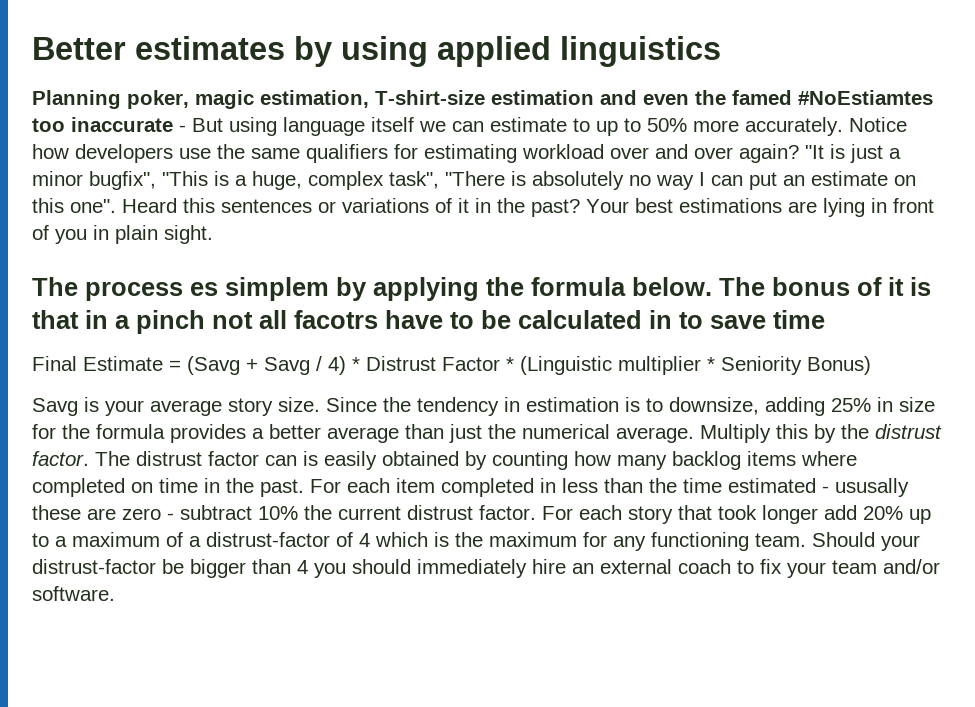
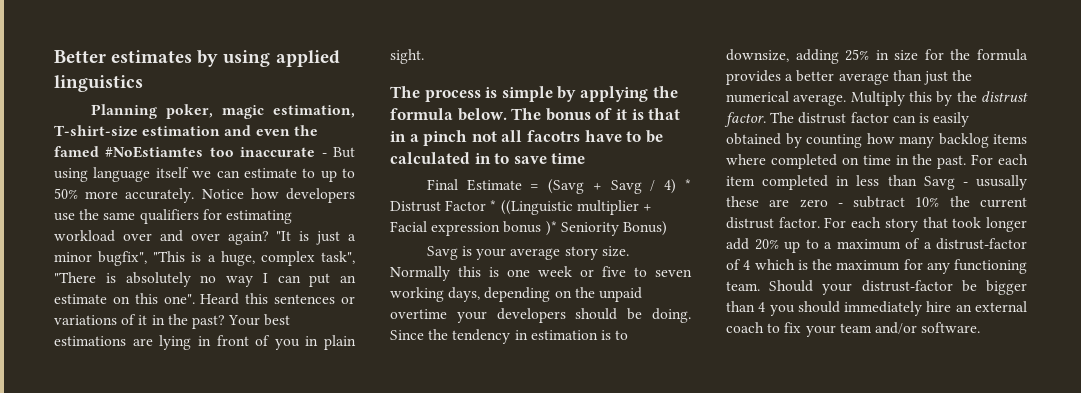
[190,277,329,301] es simplem -> [485,86,553,102] is simple
[520,356,715,375] (Linguistic multiplier * -> [500,200,652,215] [390,221,557,236] ((Linguistic multiplier + Facial expression bonus )*
(320, 404) none -> [390,266,692,281] [390,287,642,302] [390,308,691,323] Normally this is one week or five to seven working days, depending on the unpaid overtime your developers should be doing.
[649,478,816,493] the time estimated -> [923,176,955,190] Savg

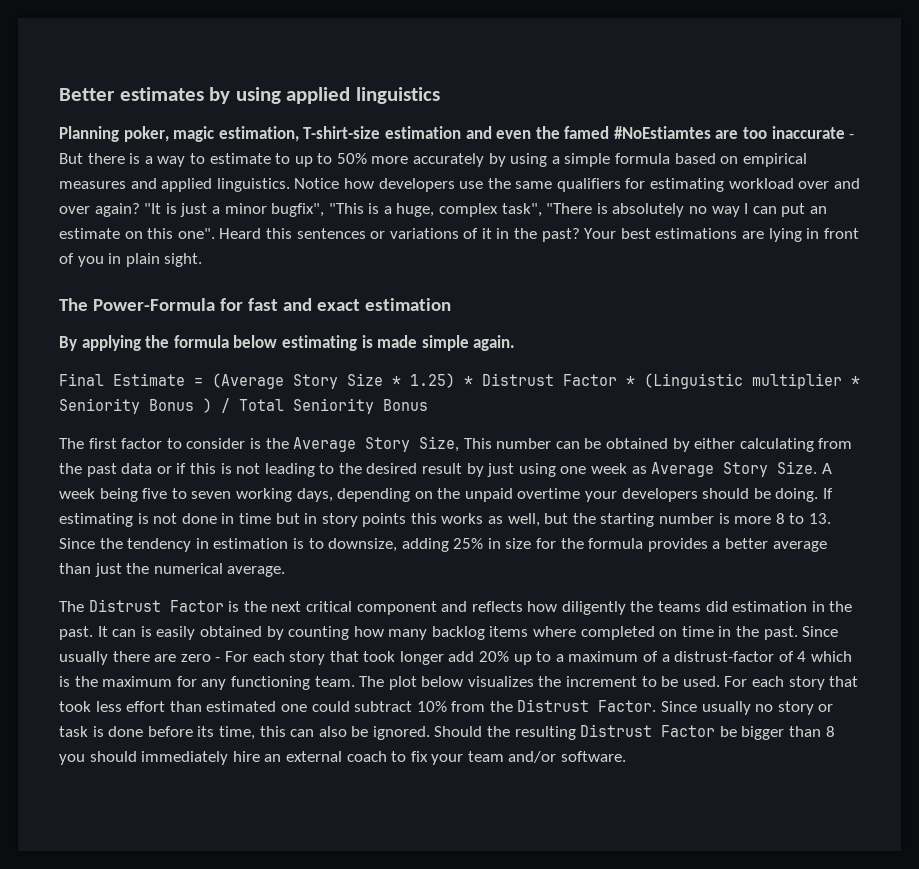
(204, 152) none -> [715,130,739,139] are
[54,167,240,182] using language itself we can -> [87,153,205,167] there is a way to
[125,188,195,203] accurately. -> [413,153,807,167] [59,178,290,192] accurately by using a simple formula based on empirical measures and applied linguistics.
[424,86,678,102] [390,108,681,121] [390,130,663,146] [390,152,586,164] [426,179,691,194] [390,200,652,215] [390,221,667,236] [426,246,629,260] [390,266,594,281] process is simple by applying the formula below. The bonus of it is that in a pinch not all facotrs have to be calculated in to save time // Final Estimate = (Savg + Savg / 4) * Distrust Factor * ((Linguistic multiplier + Facial expression bonus )* Seniority Bonus) // Savg is your average story size. Normally this is one week or -> [92,298,451,311] [59,335,516,351] [59,373,860,389] [59,398,428,414] [59,436,853,452] [59,461,832,477] [59,488,138,502] Power-Formula for fast and exact estimation // By applying the formula below estimating is made simple again. // Final Estimate = (Average Story Size * 1.25) * Distrust Factor * (Linguistic multiplier * Seniority Bonus ) / Total Seniority Bonus // The first factor to consider is the Average Story Size, This number can be obtained by either calculating from the past data or if this is not leading to the desired result by just using one week as Average Story Size. A week being
(691, 315) none -> [823,488,834,499] [59,513,831,527] If estimating is not done in time but in story points this works as well, but the starting number is more 8 to 13.
[850,91,1028,106] [724,112,889,127] Multiply this by the distrust factor. The distrust factor -> [59,599,853,615] [59,626,108,640] // The Distrust Factor is the next critical component and reflects how diligently the teams did estimation in the past. It
[971,154,1028,165] [726,175,1027,190] [726,196,1027,208] [726,217,820,229] For each item completed in less than Savg - ususally these are zero - subtract 10% the current distrust factor. -> [802,626,839,637] [59,651,221,665] Since usually there are zero -
[769,280,953,295] Should your distrust-factor -> [359,676,859,690] [59,699,834,715] [59,724,716,740] The plot below visualizes the increment to be used. For each story that took less effort than estimated one could subtract 10% from the Distrust Factor. Since usually no story or task is done before its time, this can also be ignored. Should the resulting Distrust Factor
[758,302,766,312] 4 -> [825,726,835,737] 8

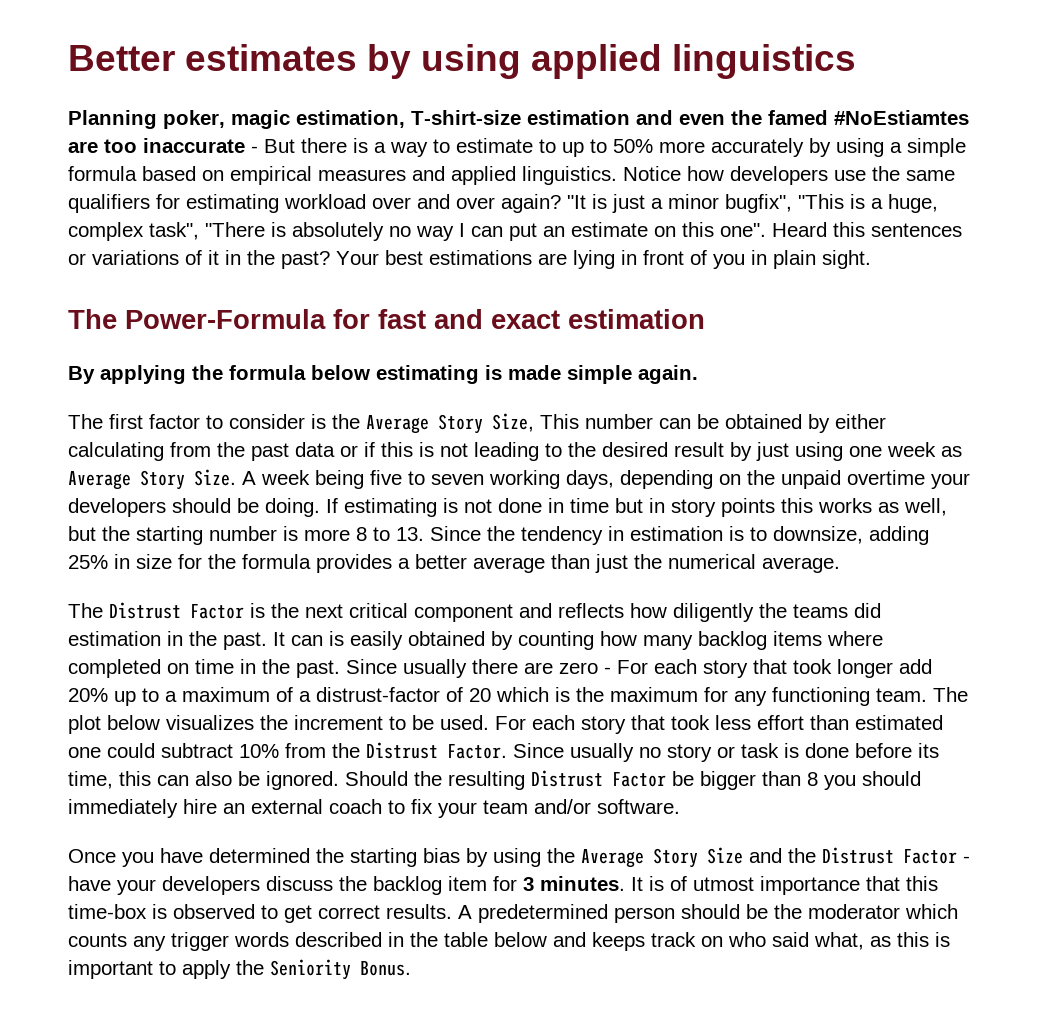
[59,373,860,389] [59,398,428,414] // Final Estimate = (Average Story Size * 1.25) * Distrust Factor * (Linguistic multiplier * Seniority Bonus ) / Total Seniority Bonus -> (698, 374) none
[797,651,807,662] 4 -> [469,688,491,702] 20
(627, 756) none -> [68,847,970,868] [68,876,938,895] [68,904,958,923] [68,932,950,951] [68,959,411,980] // Once you have determined the starting bias by using the Average Story Size and the Distrust Factor - have your developers discuss the backlog item for 3 minutes. It is of utmost importance that this time-box is observed to get correct results. A predetermined person should be the moderator which counts any trigger words described in the table below and keeps track on who said what, as this is important to apply the Seniority Bonus.

